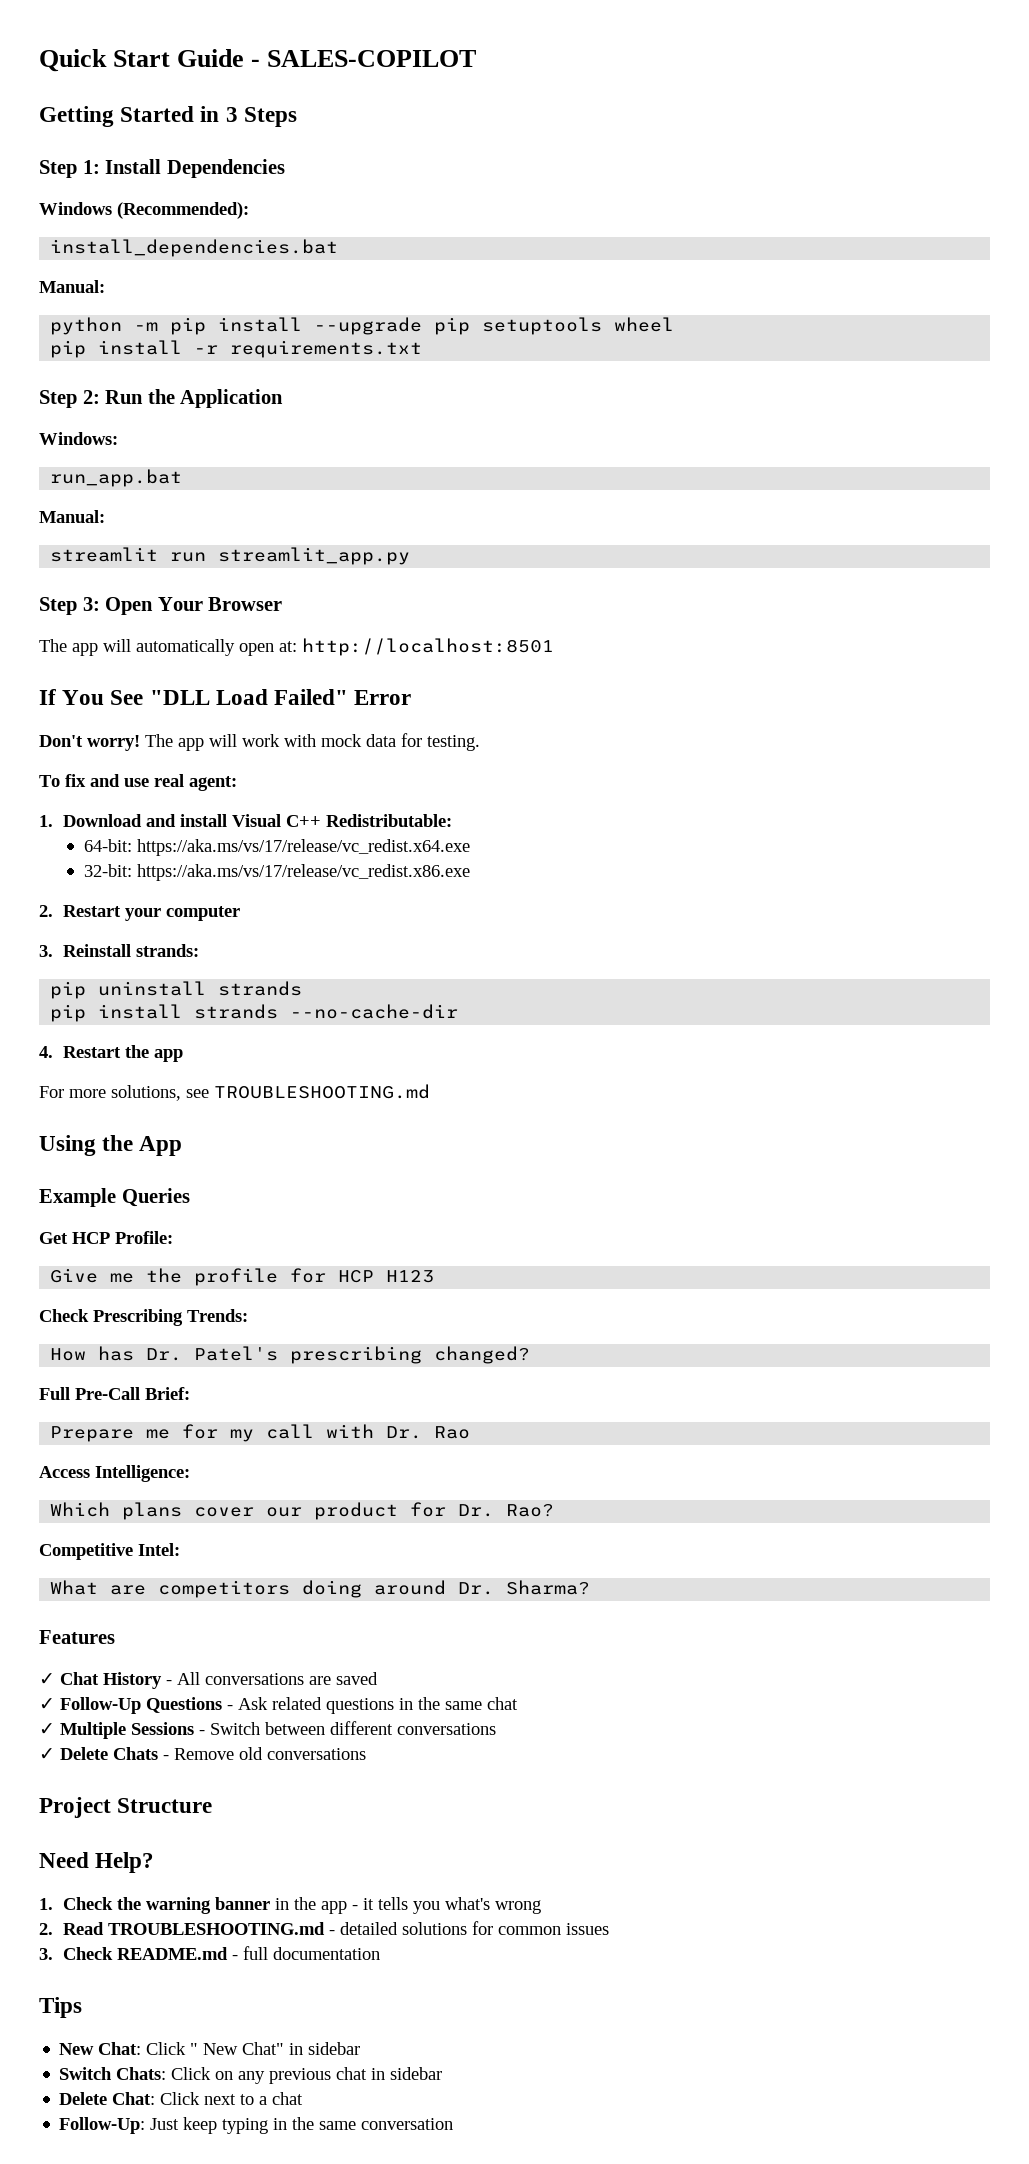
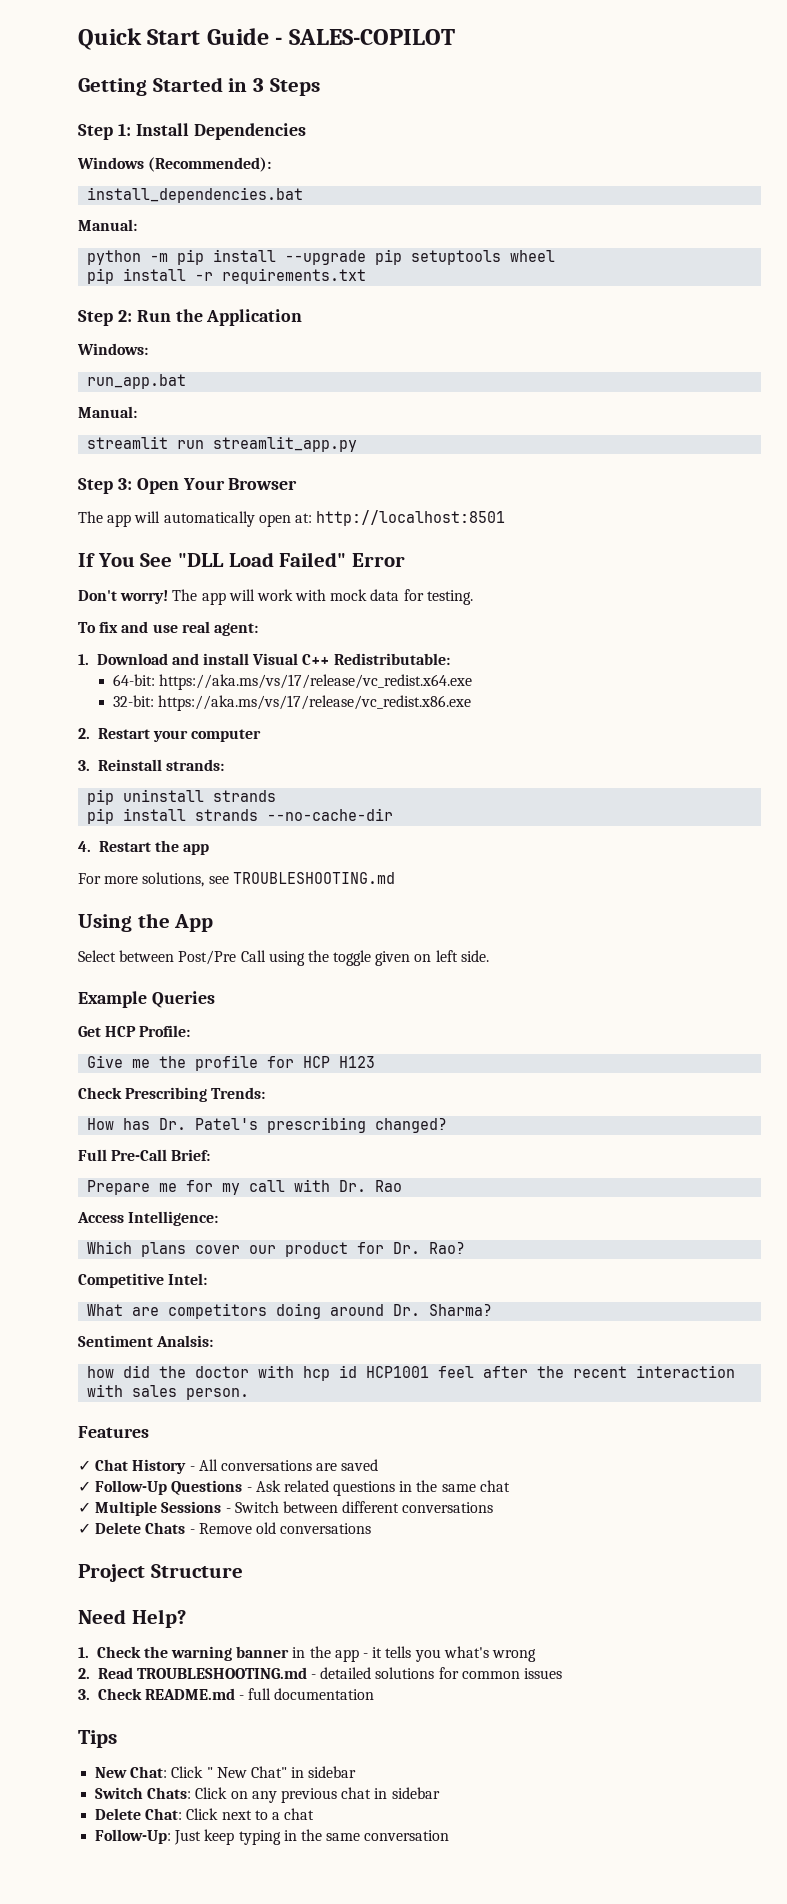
(183, 1146) none -> [78,950,489,966] // Select between Post/Pre Call using the toggle given on left side.
(591, 1587) none -> [78,1335,214,1347] [87,1365,736,1381] [87,1384,250,1400] // Sentiment Analsis: // how did the doctor with hcp id HCP1001 feel after the recent interaction with sales person.

